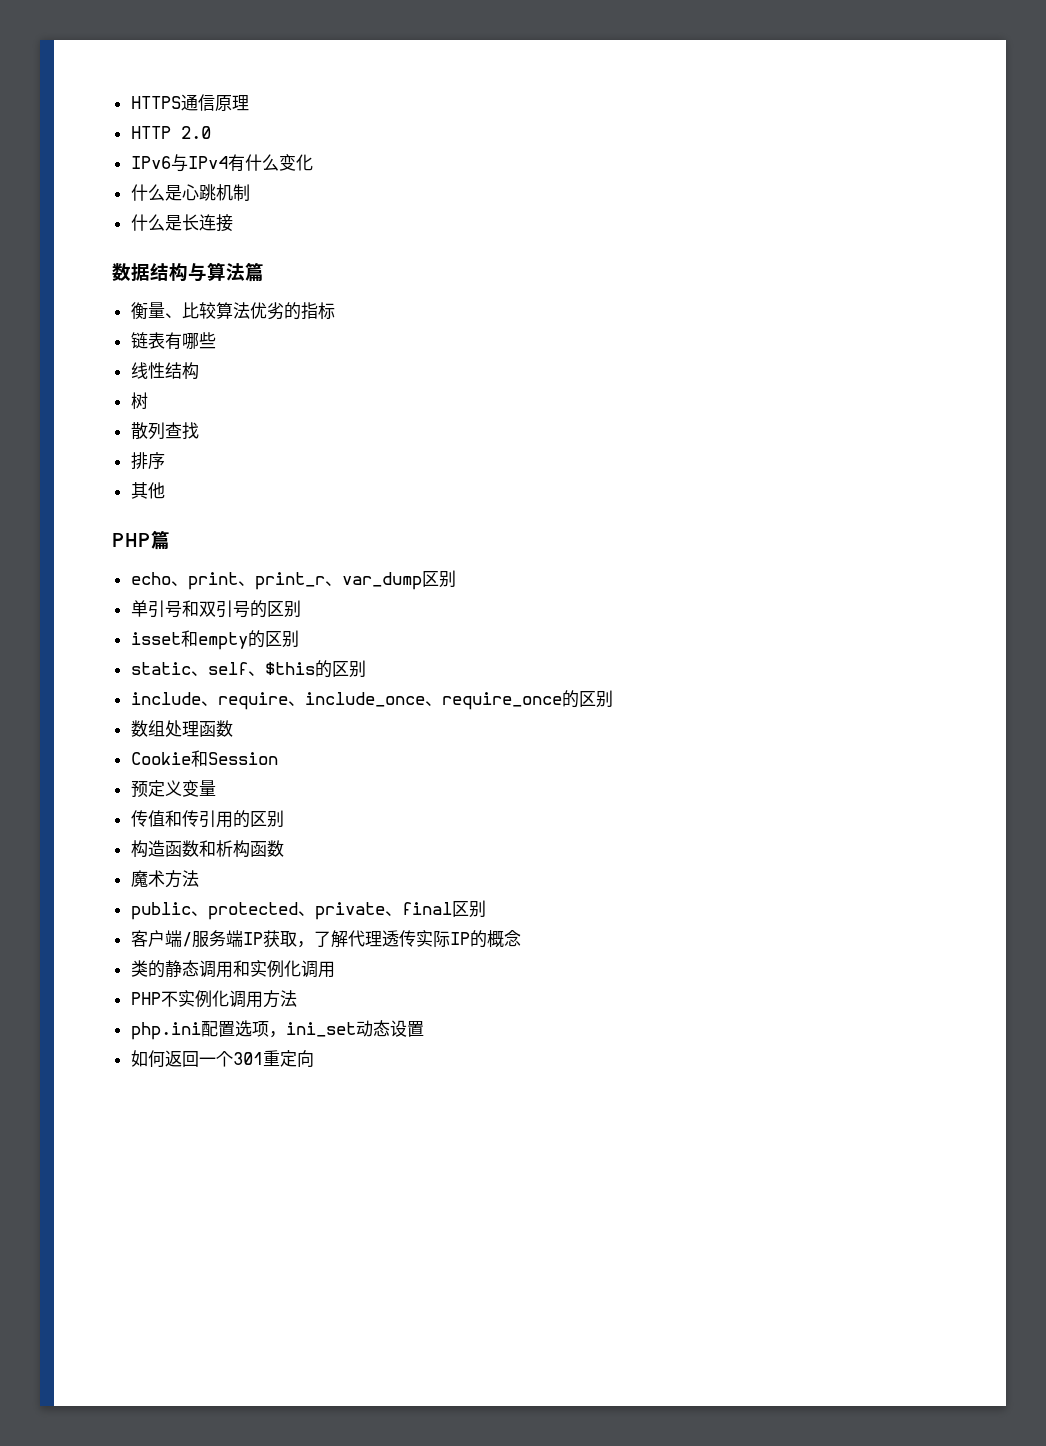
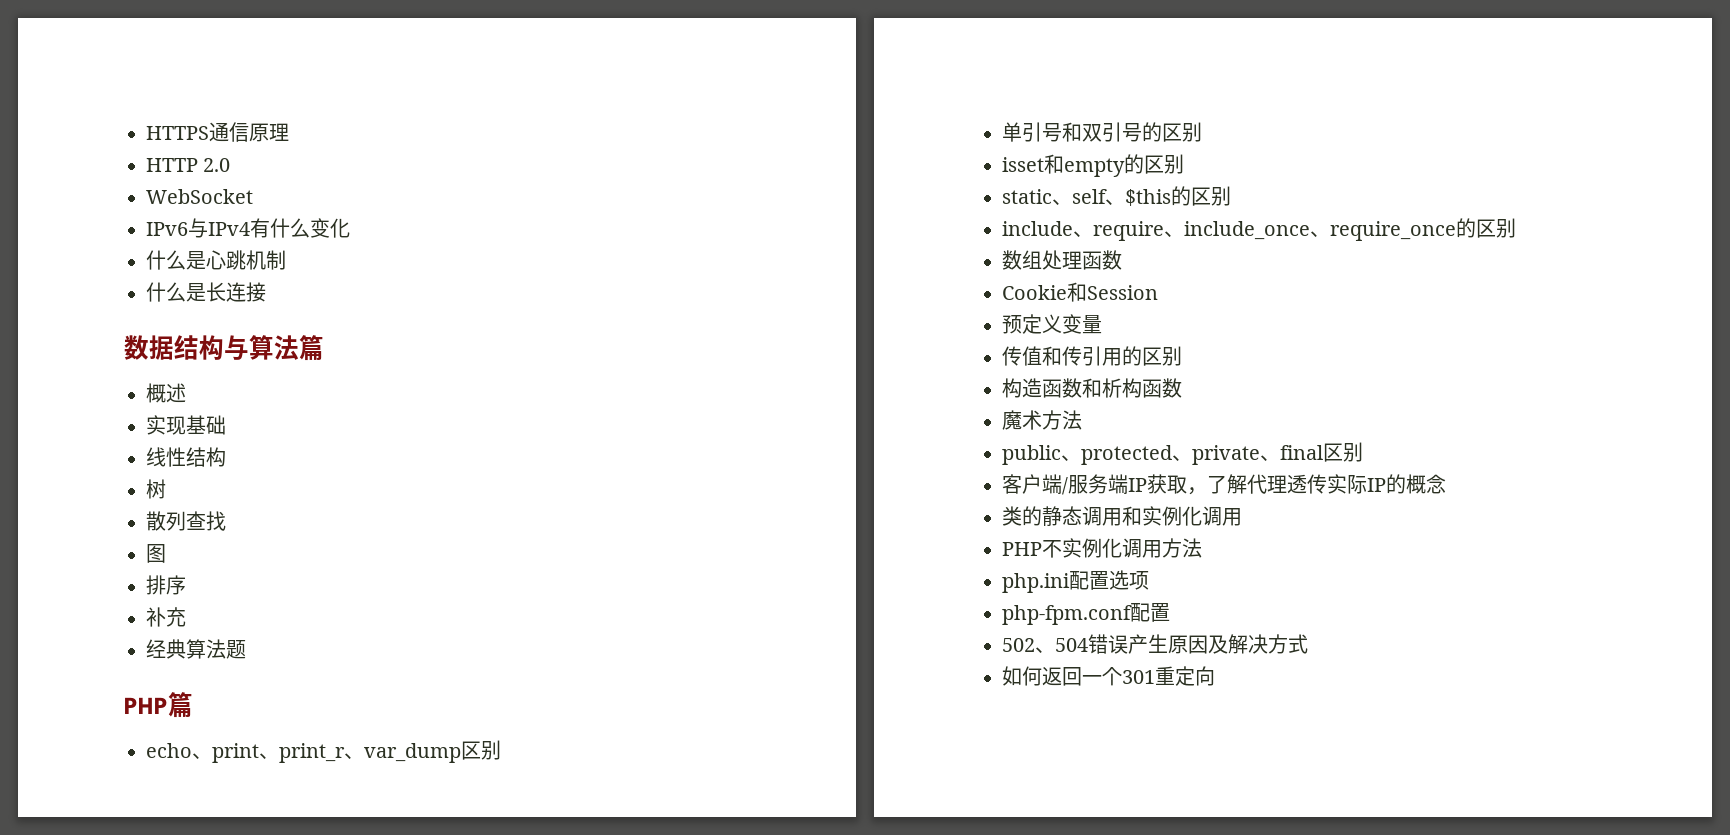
(211, 132) none -> [146,189,253,204] // WebSocket
[130,302,335,320] [130,332,216,350] 衡量、比较算法优劣的指标 // 链表有哪些 -> [146,383,186,403] [146,415,226,435] 概述 // 实现基础
(199, 430) none -> [146,544,166,563] // 图
[130,482,165,499] 其他 -> [146,607,186,627] [146,639,246,659] 补充 // 经典算法题
[268,1020,424,1038] ，ini_set动态设置 -> [1002,603,1170,625] [1002,634,1308,654] // php-fpm.conf配置 // 502、504错误产生原因及解决方式

